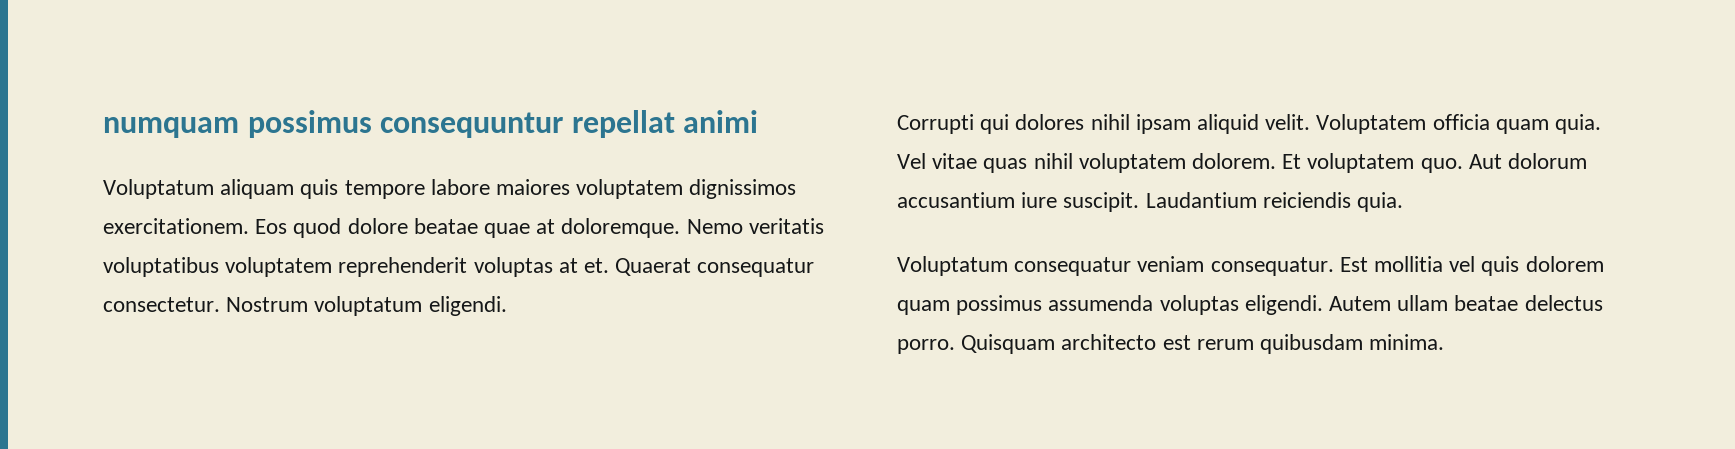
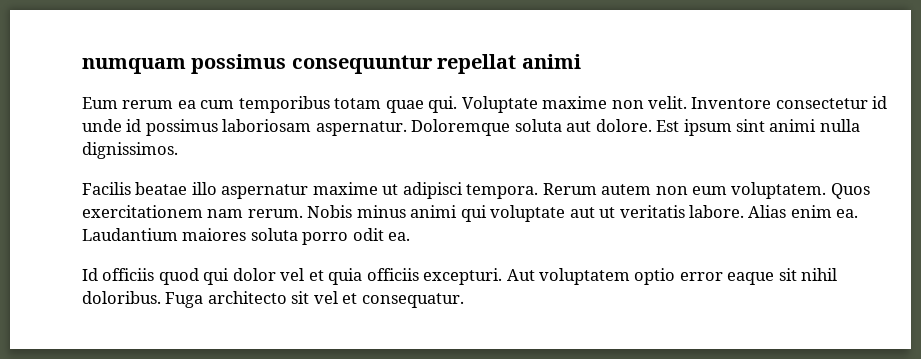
[103,179,797,199] [103,218,824,238] [103,257,815,277] [103,296,507,316] [897,114,1602,134] [897,153,1588,173] [897,192,1404,212] [897,256,1604,276] [897,295,1603,315] [897,334,1445,354] Voluptatum aliquam quis tempore labore maiores voluptatem dignissimos exercitationem. Eos quod dolore beatae quae at doloremque. Nemo veritatis voluptatibus voluptatem reprehenderit voluptas at et. Quaerat consequatur consectetur. Nostrum voluptatum eligendi. // Corrupti qui dolores nihil ipsam aliquid velit. Voluptatem officia quam quia. Vel vitae quas nihil voluptatem dolorem. Et voluptatem quo. Aut dolorum accusantium iure suscipit. Laudantium reiciendis quia. // Voluptatum consequatur veniam consequatur. Est mollitia vel quis dolorem quam possimus assumenda voluptas eligendi. Autem ullam beatae delectus porro. Quisquam architecto est rerum quibusdam minima. -> [82,96,888,113] [82,119,860,136] [82,142,178,159] [82,182,870,199] [82,205,859,222] [82,228,411,245] [82,268,838,285] [82,291,464,308] Eum rerum ea cum temporibus totam quae qui. Voluptate maxime non velit. Inventore consectetur id unde id possimus laboriosam aspernatur. Doloremque soluta aut dolore. Est ipsum sint animi nulla dignissimos. // Facilis beatae illo aspernatur maxime ut adipisci tempora. Rerum autem non eum voluptatem. Quos exercitationem nam rerum. Nobis minus animi qui voluptate aut ut veritatis labore. Alias enim ea. Laudantium maiores soluta porro odit ea. // Id officiis quod qui dolor vel et quia officiis excepturi. Aut voluptatem optio error eaque sit nihil doloribus. Fuga architecto sit vel et consequatur.

